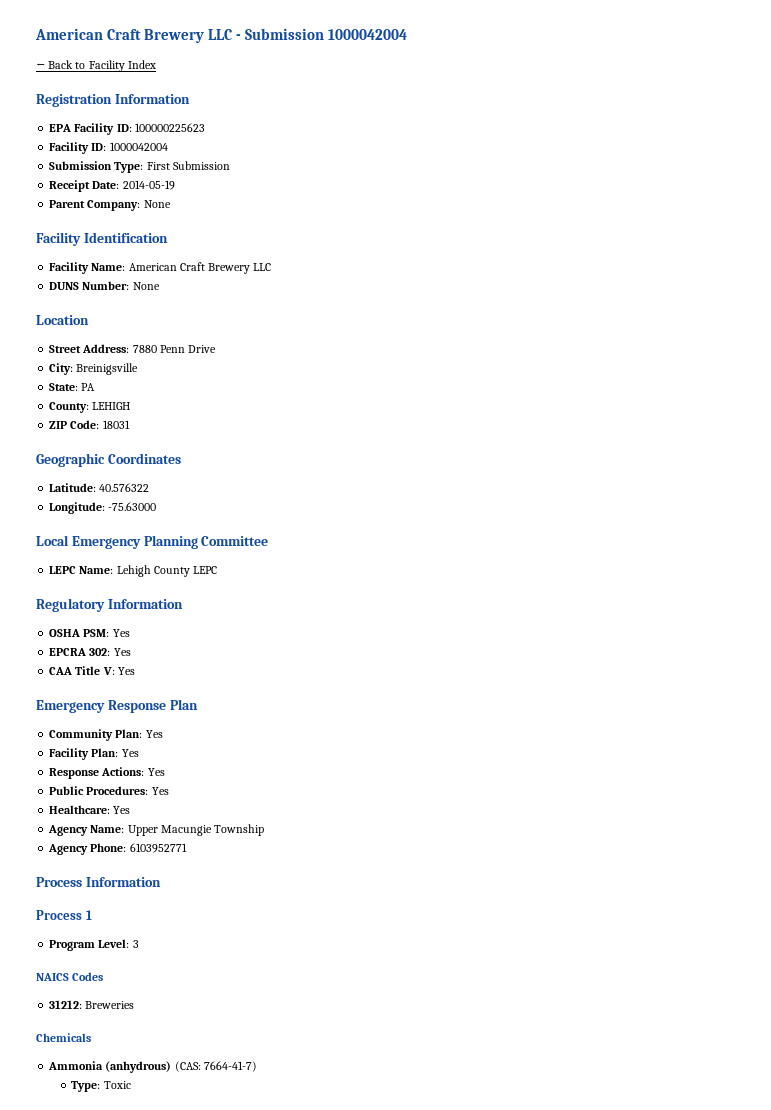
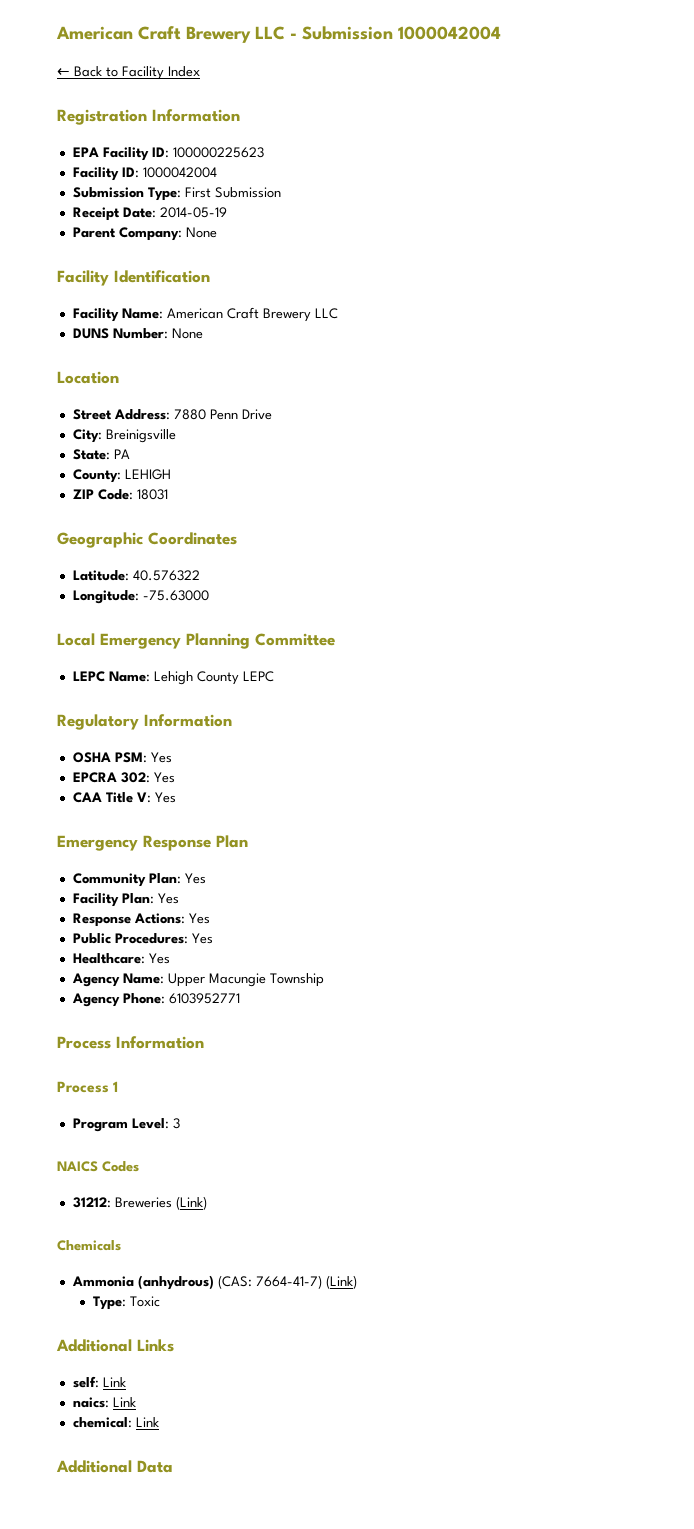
(135, 1005) none -> [175,1196,207,1210] (Link)
(257, 1066) none -> [325,1275,357,1289] (Link)
(131, 1085) none -> [56,1339,174,1352] [72,1376,126,1388] [72,1397,136,1408] [72,1417,159,1428] [56,1460,173,1473] // Additional Links // self: Link // naics: Link // chemical: Link // Additional Data

